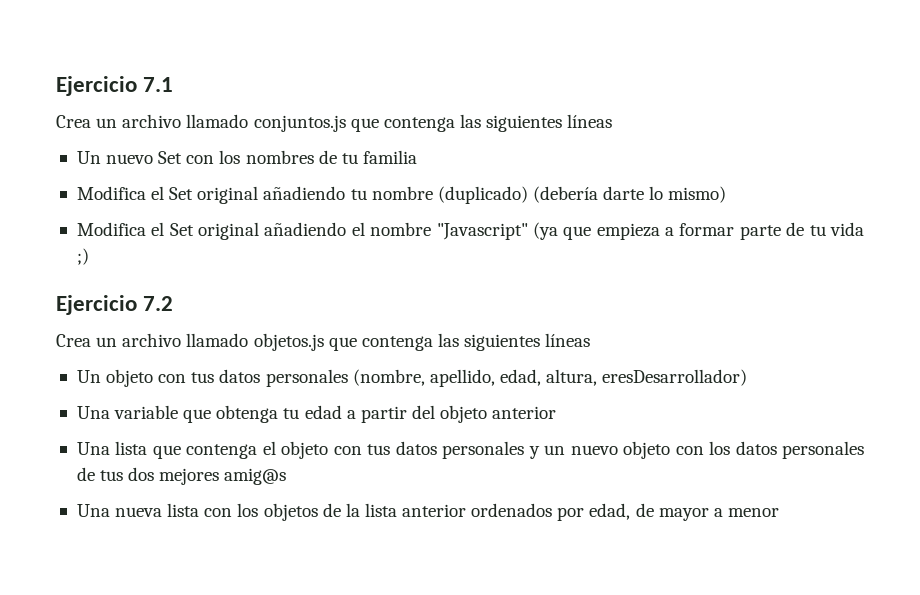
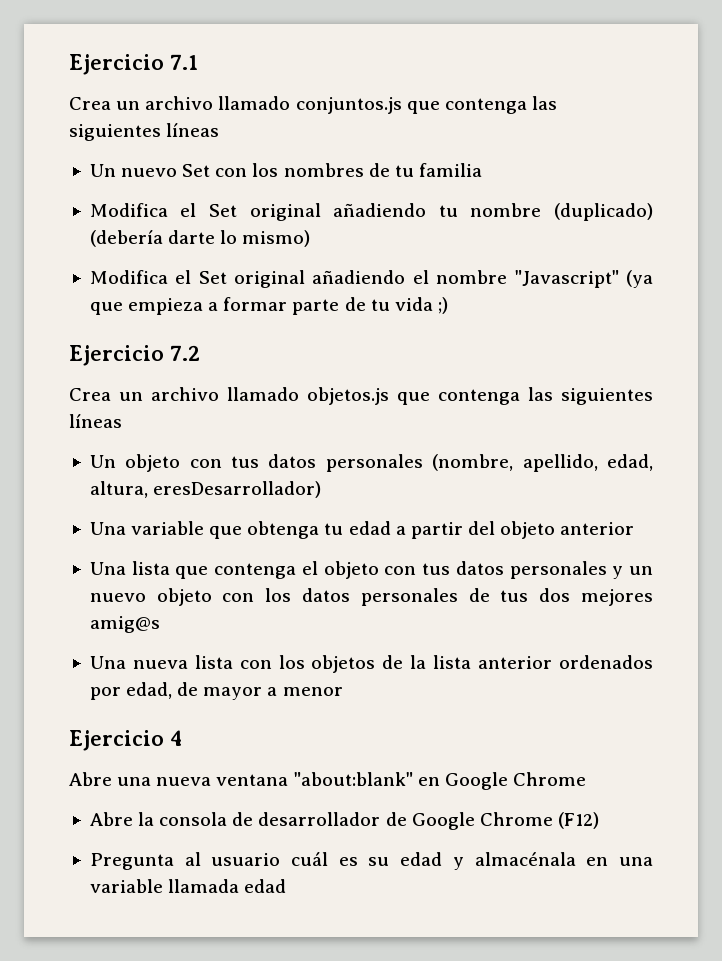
(779, 512) none -> [69,730,182,751] [69,772,586,790] [89,812,599,830] [89,852,653,870] [89,879,287,893] // Ejercicio 4 // Abre una nueva ventana "about:blank" en Google Chrome // Abre la consola de desarrollador de Google Chrome (F12) // Pregunta al usuario cuál es su edad y almacénala en una variable llamada edad

